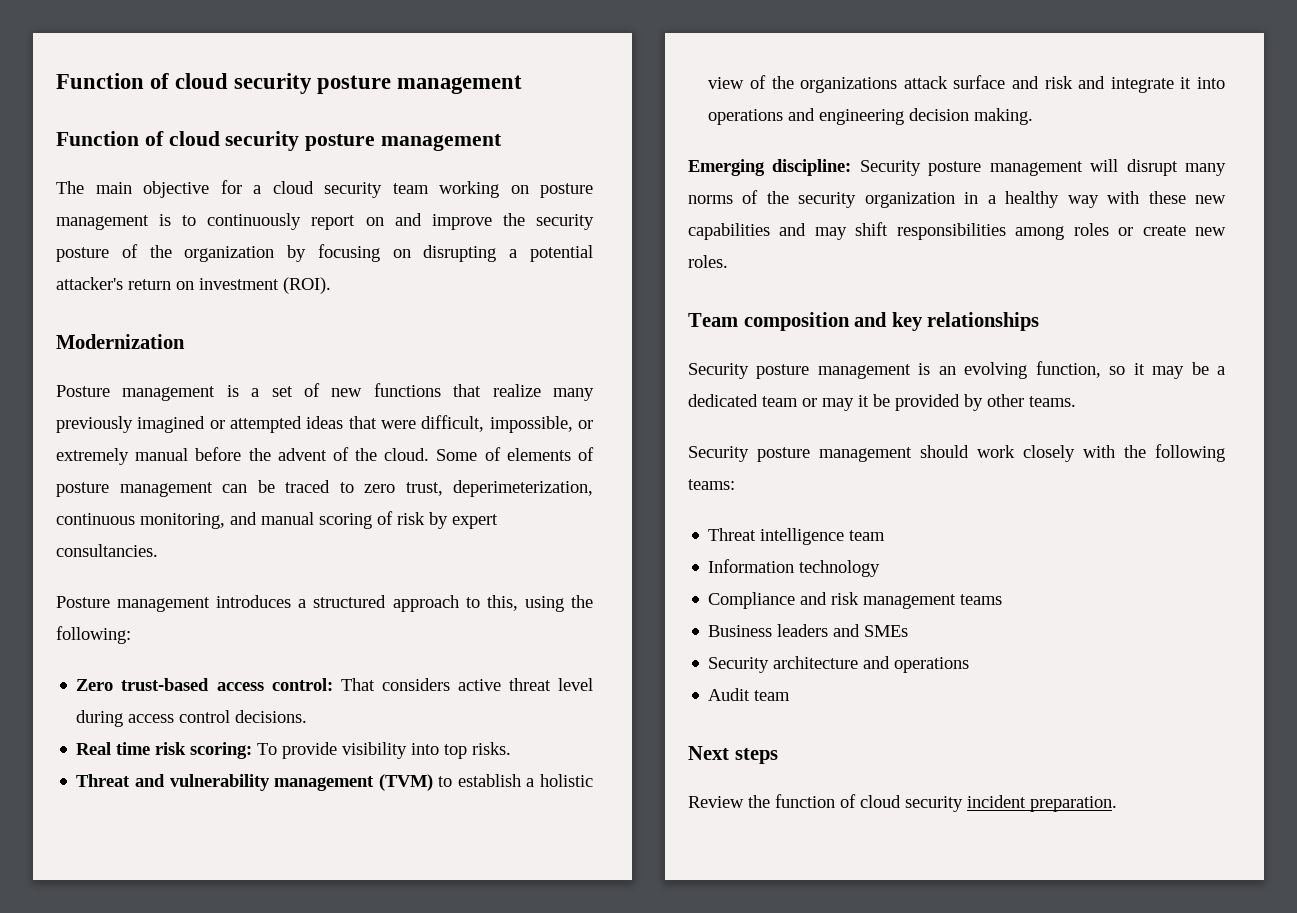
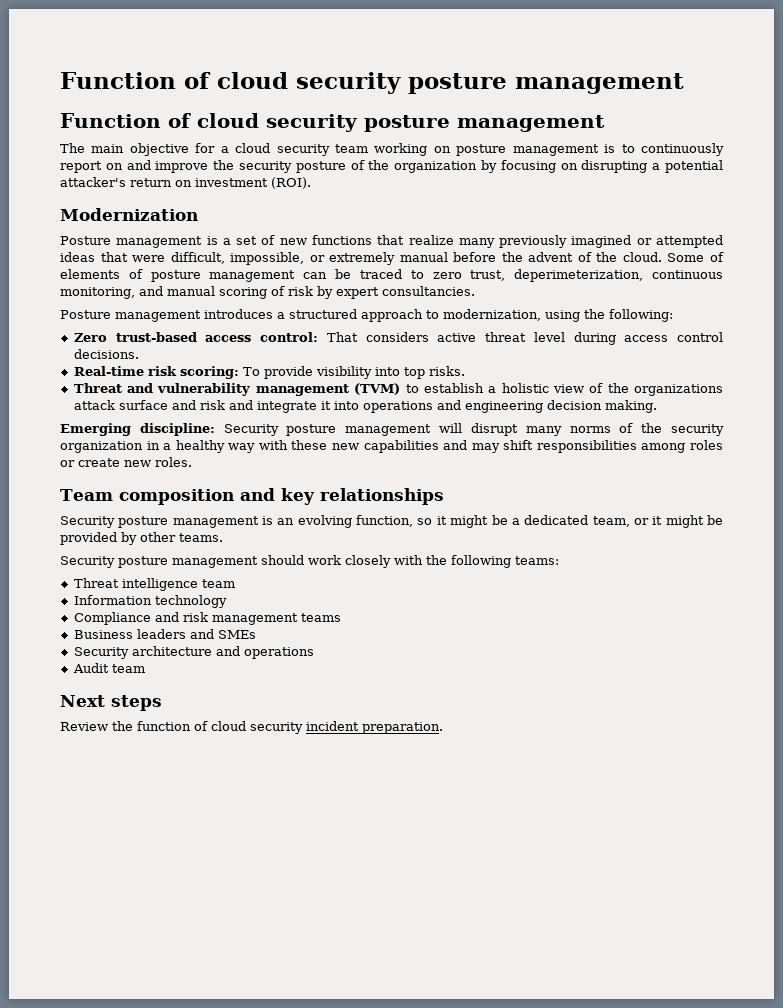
[486,595,518,611] this, -> [443,309,541,321] modernization,
[76,742,151,755] Real time -> [73,366,144,376] Real-time
[1152,366,1185,379] may -> [450,515,489,528] might
[762,395,869,411] team or may it -> [592,515,704,528] team, or it might

